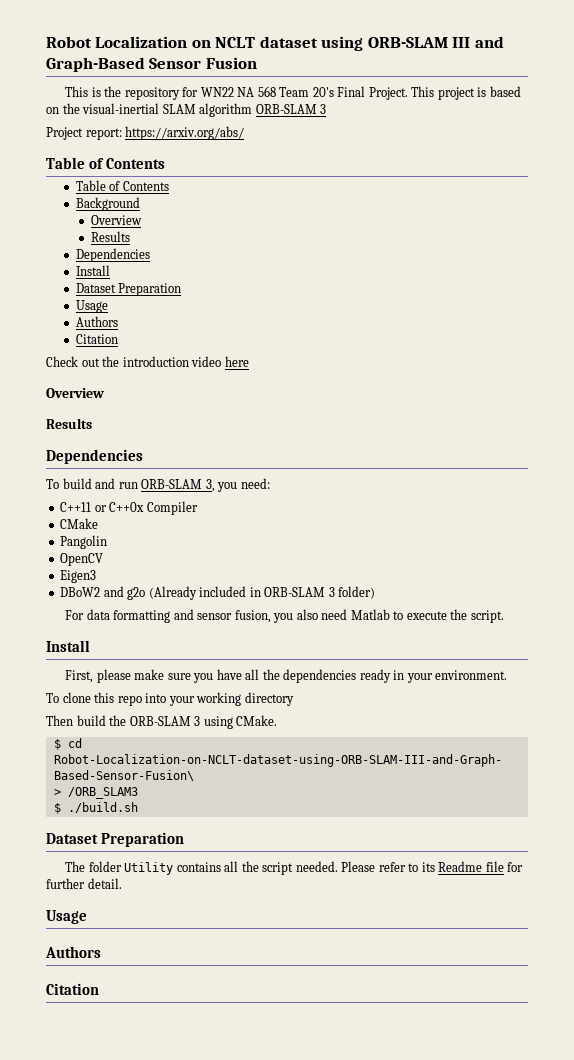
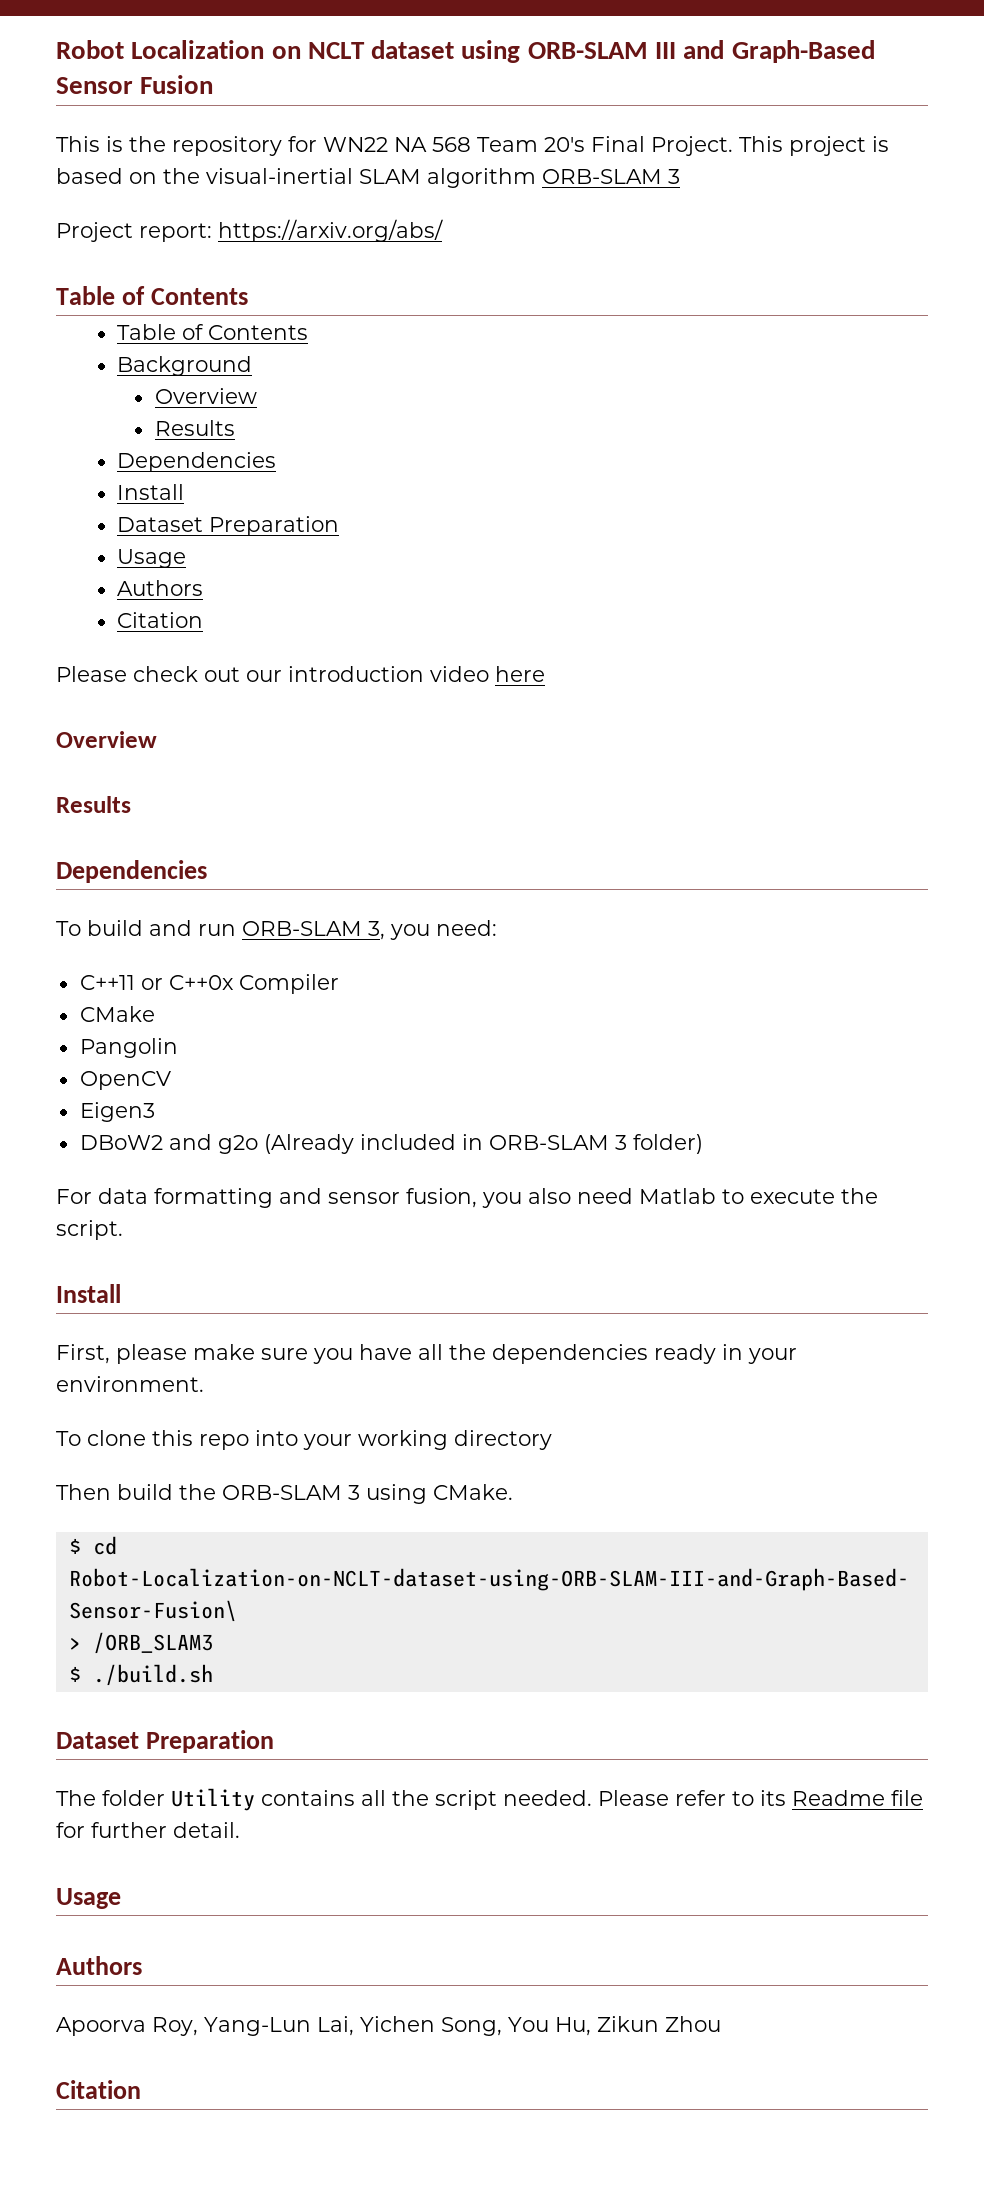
[46,356,120,367] Check out the -> [56,666,282,682] Please check out our
(101, 952) none -> [56,2016,721,2036] // Apoorva Roy, Yang-Lun Lai, Yichen Song, You Hu, Zikun Zhou

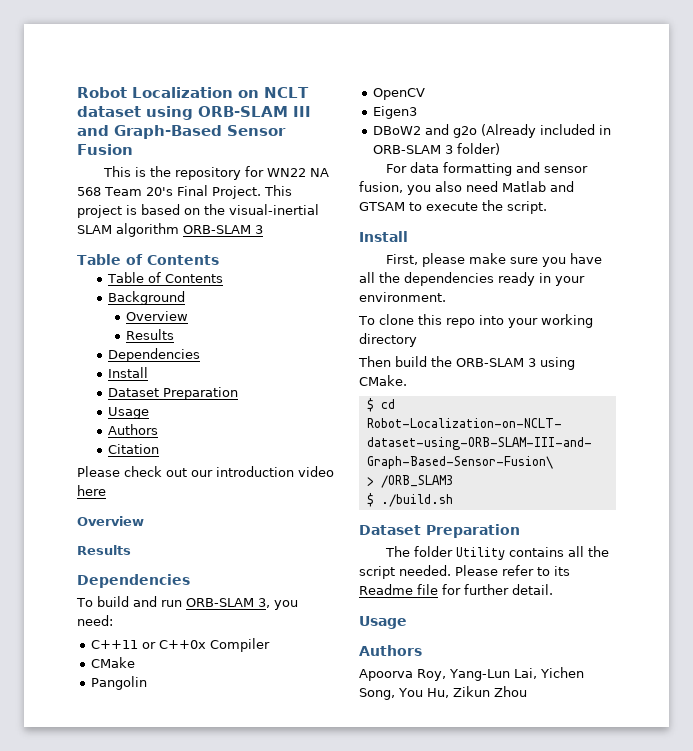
[56,219,443,242] // Project report: https://arxiv.org/abs/ -> (263, 229) none
(716, 1196) none -> [550,181,574,192] [359,202,405,211] and GTSAM
[56,2080,141,2099] // Citation -> (527, 691) none

